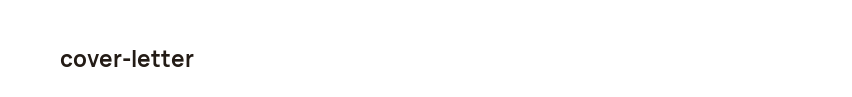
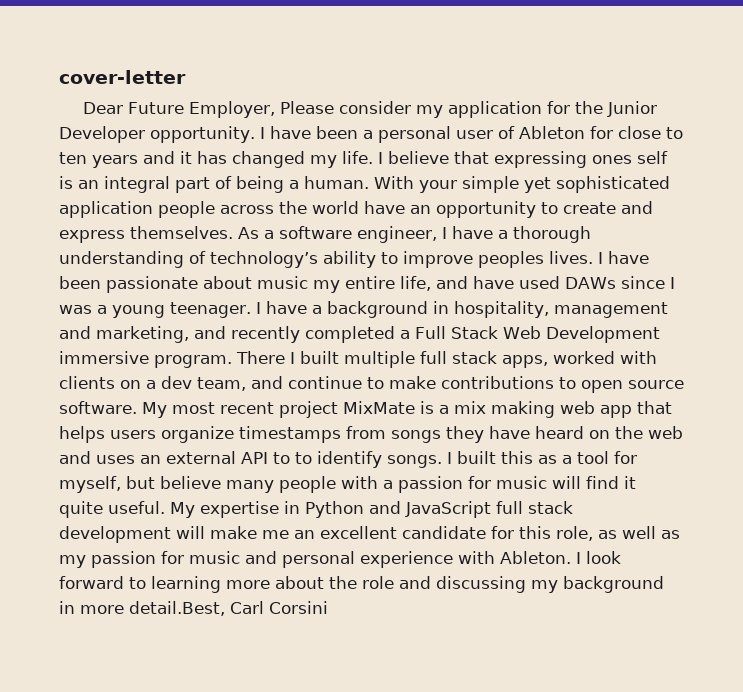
(194, 58) none -> [83,101,658,118] [59,126,683,143] [59,151,668,168] [59,176,670,193] [59,201,653,218] [59,226,591,243] [59,251,649,268] [59,276,675,293] [59,301,668,318] [59,326,660,343] [59,351,657,368] [59,376,684,393] [59,401,672,418] [59,426,683,443] [59,451,637,468] [59,476,636,493] [59,501,573,518] [59,526,680,543] [59,551,621,568] [59,576,664,593] [59,601,328,616] // Dear Future Employer, Please consider my application for the Junior Developer opportunity. I have been a personal user of Ableton for close to ten years and it has changed my life. I believe that expressing ones self is an integral part of being a human. With your simple yet sophisticated application people across the world have an opportunity to create and express themselves. As a software engineer, I have a thorough understanding of technology’s ability to improve peoples lives. I have been passionate about music my entire life, and have used DAWs since I was a young teenager. I have a background in hospitality, management and marketing, and recently completed a Full Stack Web Development immersive program. There I built multiple full stack apps, worked with clients on a dev team, and continue to make contributions to open source software. My most recent project MixMate is a mix making web app that helps users organize timestamps from songs they have heard on the web and uses an external API to to identify songs. I built this as a tool for myself, but believe many people with a passion for music will find it quite useful. My expertise in Python and JavaScript full stack development will make me an excellent candidate for this role, as well as my passion for music and personal experience with Ableton. I look forward to learning more about the role and discussing my background in more detail.Best, Carl Corsini

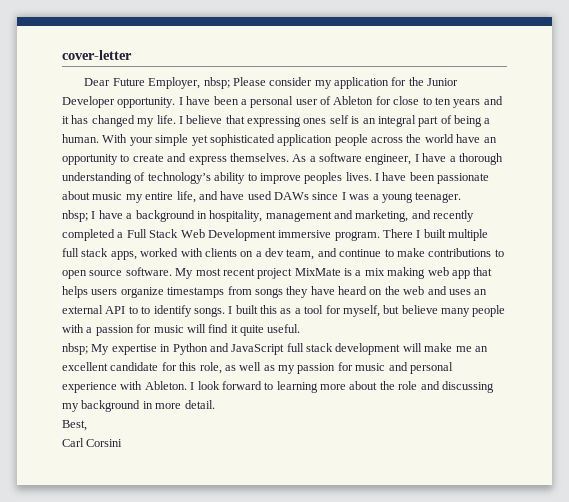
(276, 109) none -> [203,77,230,89] nbsp;
(251, 310) none -> [62,210,88,222] // nbsp;
(165, 507) none -> [62,343,88,355] // nbsp;
[129,601,225,616] detail.Best, -> [184,400,215,409] [62,420,87,431] detail. // Best, //

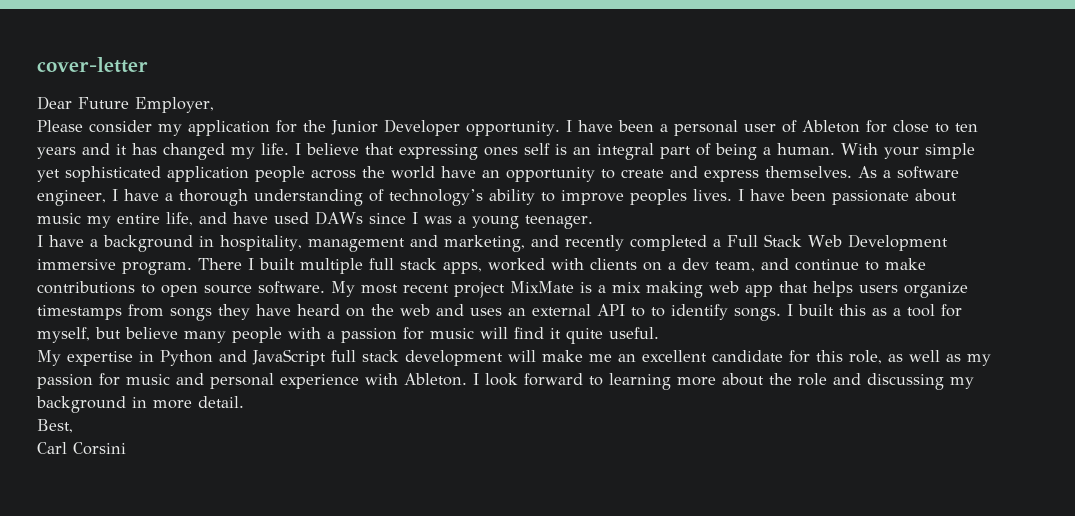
[203,77,230,89] nbsp; -> (214, 105) //
[62,210,88,222] nbsp; -> (593, 222) none
[62,343,88,355] nbsp; -> (659, 333) none

